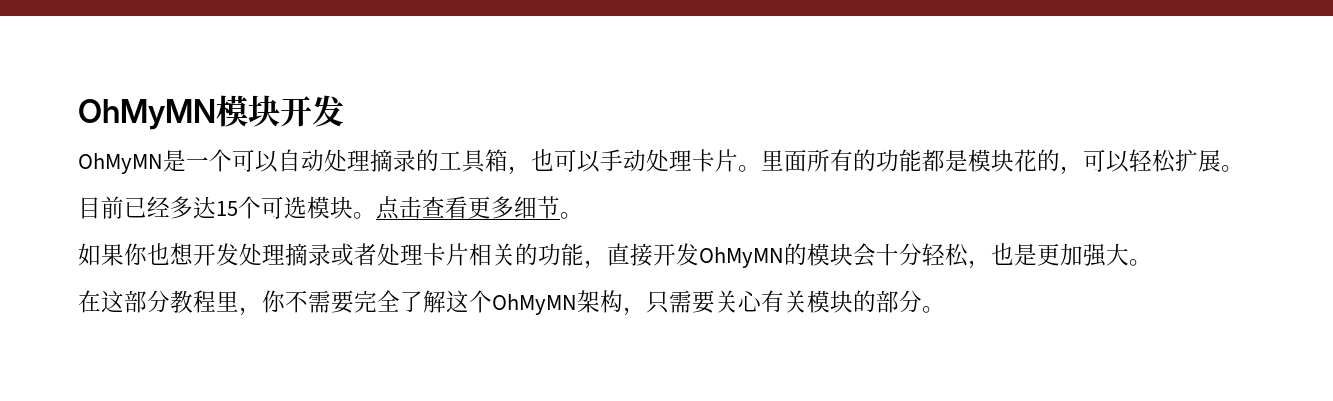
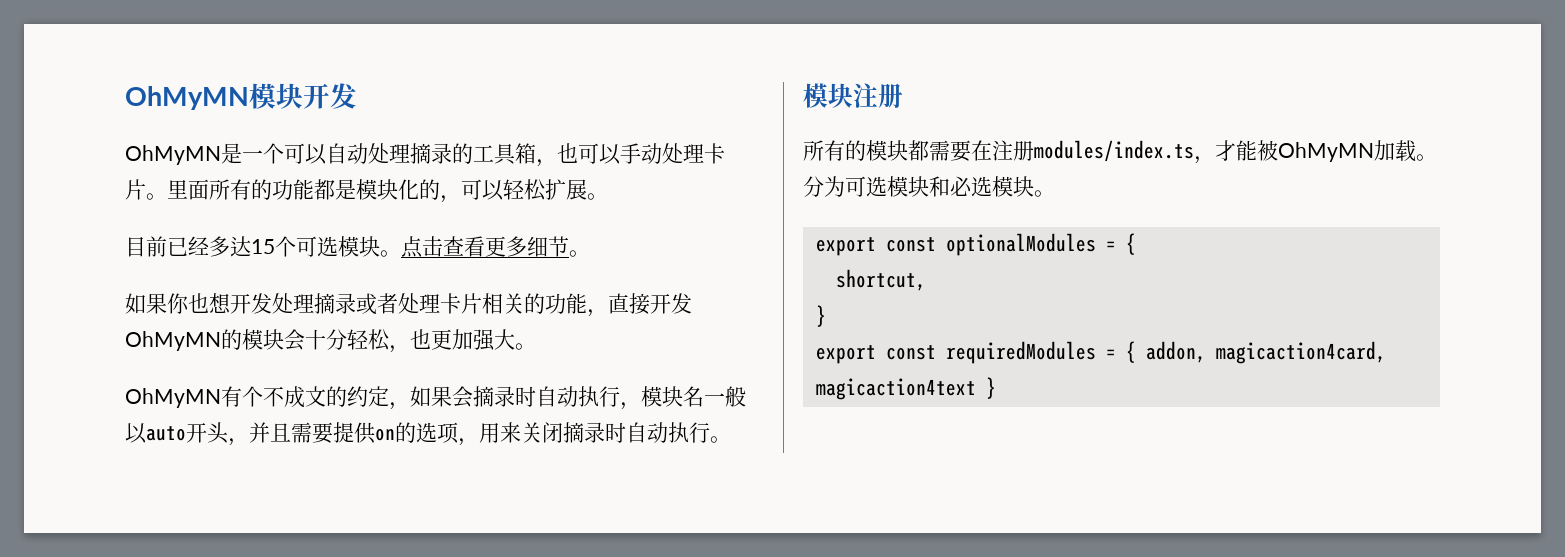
[1014,149,1037,172] 花 -> [398,179,419,200] 化
[1014,243,1037,266] 是 -> (431, 339) none
[78,290,945,316] 在这部分教程里，你不需要完全了解这个OhMyMN架构，只需要关心有关模块的部分。 -> [125,386,746,410] [125,422,731,446] [803,83,903,108] [803,140,1437,164] [803,176,1055,197] [815,233,1136,256] [835,269,926,291] [815,305,826,327] [815,341,1386,364] [815,377,996,400] OhMyMN有个不成文的约定，如果会摘录时自动执行，模块名一般以auto开头，并且需要提供on的选项，用来关闭摘录时自动执行。 // 模块注册 // 所有的模块都需要在注册modules/index.ts，才能被OhMyMN加载。分为可选模块和必选模块。 // export const optionalModules = { // shortcut, // } // export const requiredModules = { addon, magicaction4card, magicaction4text }

